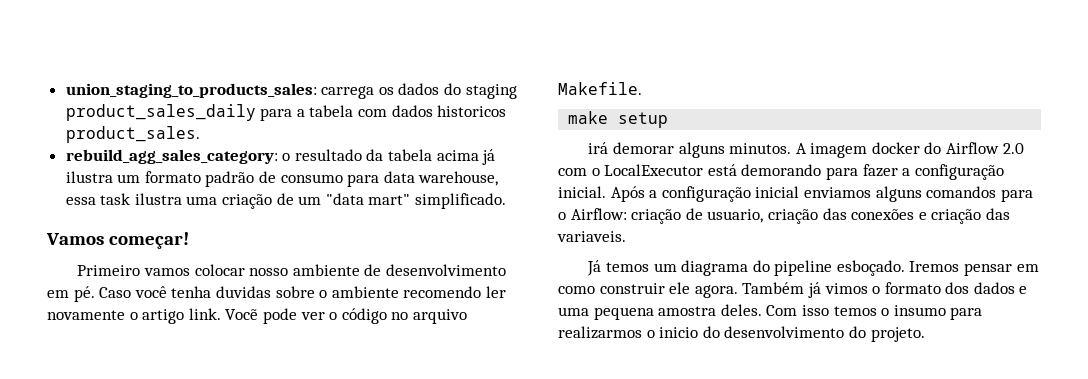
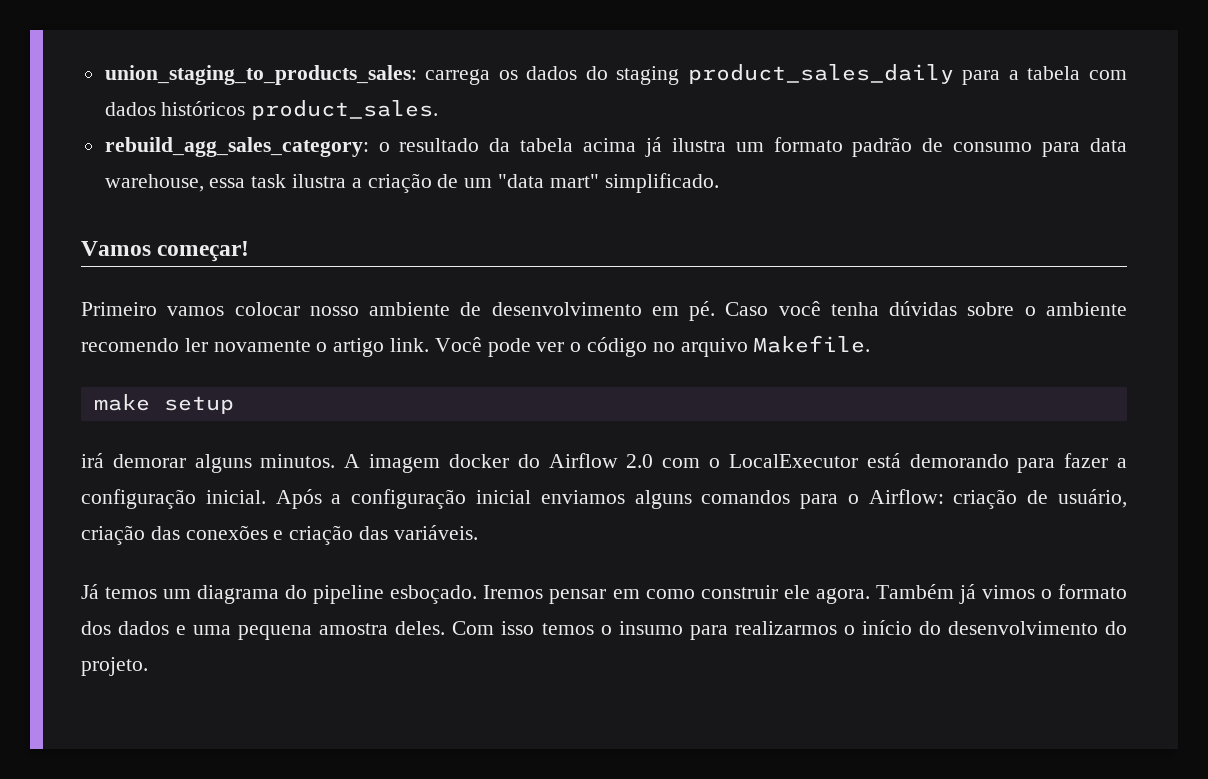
[437,105,507,117] historicos -> [161,101,246,116] históricos
[186,196,218,205] uma -> [351,178,362,188] a
[215,286,271,298] duvidas -> [889,301,958,316] dúvidas
[225,309,259,320] Vocẽ -> [434,337,482,352] Você
[707,209,764,223] usuario, -> [1058,489,1128,508] usuário,
[557,231,626,242] variaveis. -> [393,525,478,540] variáveis.
[659,327,699,338] inicio -> [861,620,912,635] início

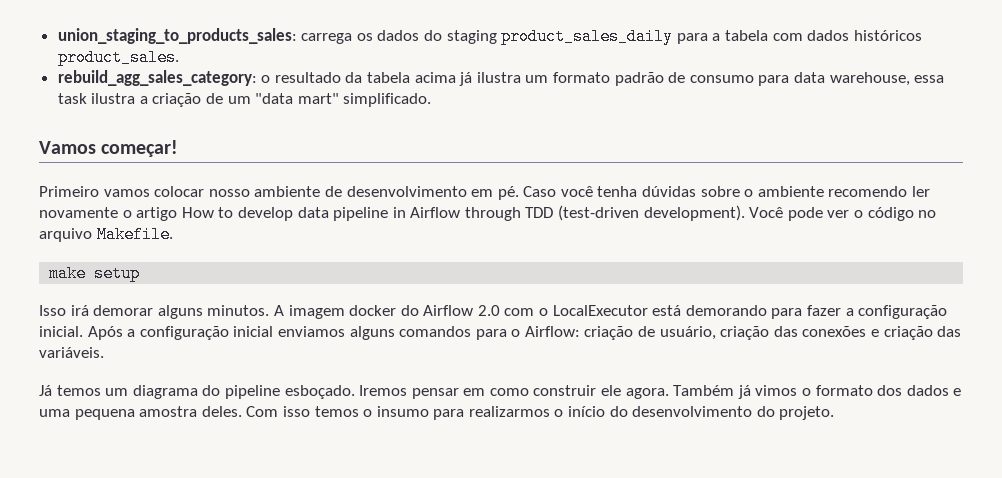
[390,338,430,352] link. -> [181,205,745,221] How to develop data pipeline in Airflow through TDD (test-driven development).
(234, 405) none -> [39,305,66,316] Isso

